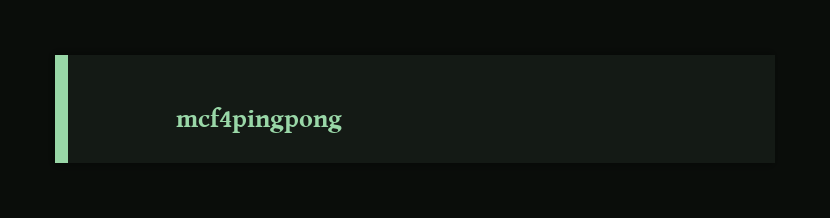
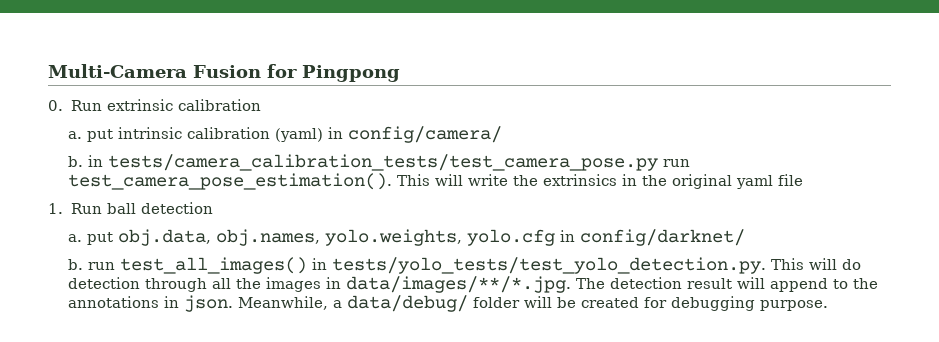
[176,107,342,133] mcf4pingpong -> [48,64,400,82] [48,99,261,111] [67,126,502,143] [67,154,690,171] [67,173,803,190] [48,202,213,214] [67,229,745,246] [67,257,861,274] [67,276,878,293] [67,295,828,312] Multi-Camera Fusion for Pingpong // 0. Run extrinsic calibration // a. put intrinsic calibration (yaml) in config/camera/ // b. in tests/camera_calibration_tests/test_camera_pose.py run test_camera_pose_estimation(). This will write the extrinsics in the original yaml file // 1. Run ball detection // a. put obj.data, obj.names, yolo.weights, yolo.cfg in config/darknet/ // b. run test_all_images() in tests/yolo_tests/test_yolo_detection.py. This will do detection through all the images in data/images/**/*.jpg. The detection result will append to the annotations in json. Meanwhile, a data/debug/ folder will be created for debugging purpose.

